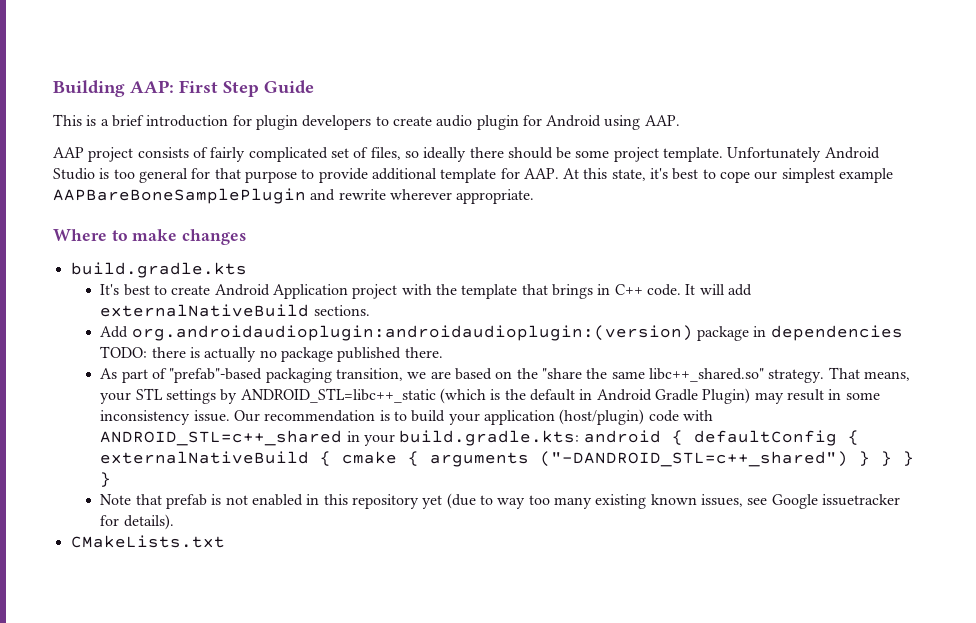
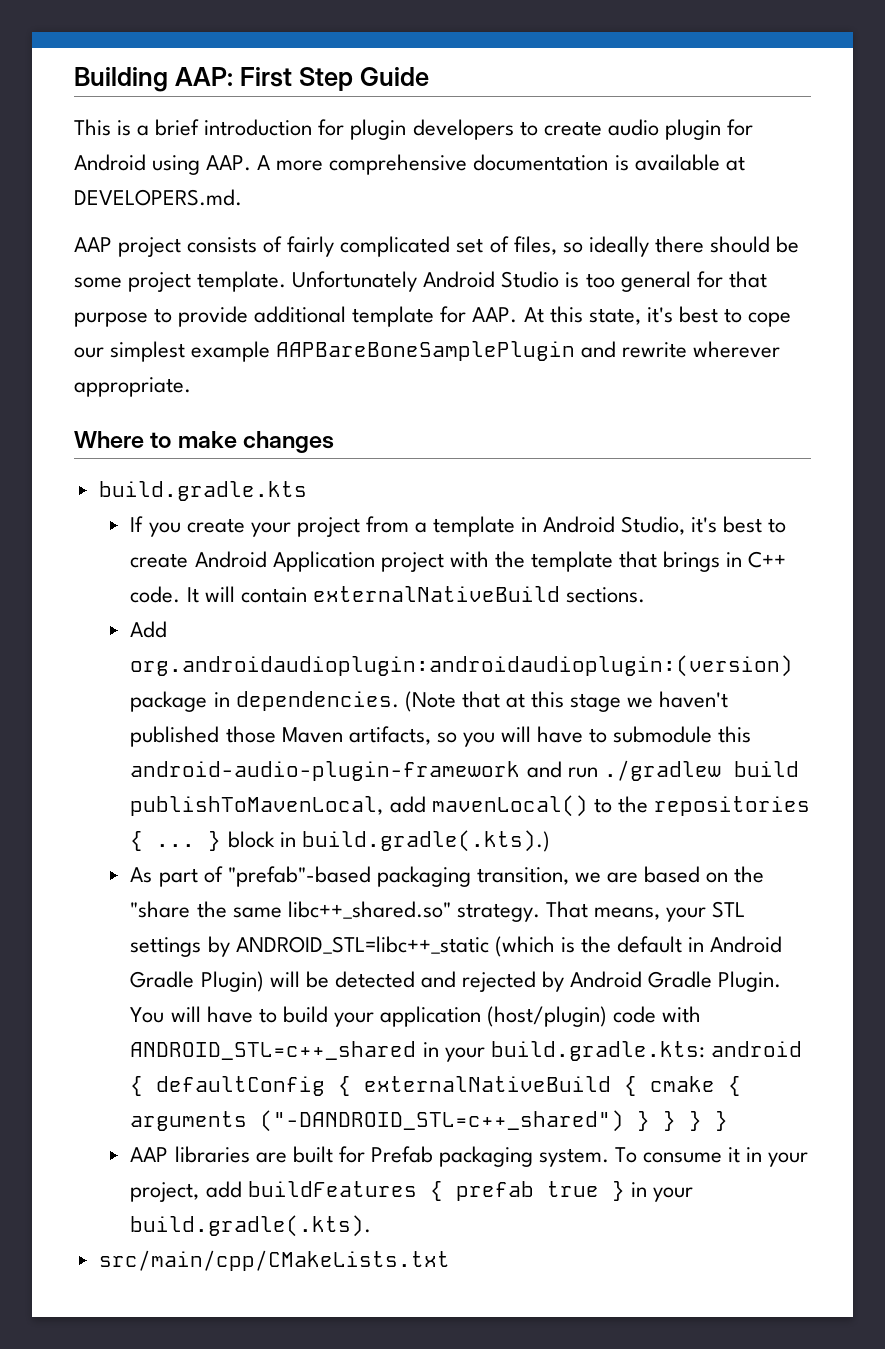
(680, 120) none -> [257,154,745,175] [74,189,242,206] A more comprehensive documentation is available at DEVELOPERS.md.
[100,284,120,295] It's -> [130,516,718,537] If you create your project from a template in Android Studio, it's
[727,284,752,296] add -> [240,587,307,603] contain
[770,325,903,341] [100,346,443,362] dependencies TODO: there is actually no package published there. -> [235,691,729,712] [130,726,752,747] [130,760,799,781] [130,795,810,817] [130,830,550,852] dependencies. (Note that at this stage we haven't published those Maven artifacts, so you will have to submodule this android-audio-plugin-framework and run ./gradlew build publishToMavenLocal, add mavenLocal() to the repositories { ... } block in build.gradle(.kts).)
[754,389,880,404] [100,410,390,425] may result in some inconsistency issue. Our recommendation is -> [269,971,782,992] [130,1006,253,1023] will be detected and rejected by Android Gradle Plugin. You will have
[100,493,900,509] [100,514,174,530] [70,535,225,548] Note that prefab is not enabled in this repository yet (due to way too many existing known issues, see Google issuetracker for details). // CMakeLists.txt -> [130,1146,809,1167] [130,1181,693,1202] [130,1215,372,1237] [98,1250,450,1271] AAP libraries are built for Prefab packaging system. To consume it in your project, add buildFeatures { prefab true } in your build.gradle(.kts). // src/main/cpp/CMakeLists.txt

